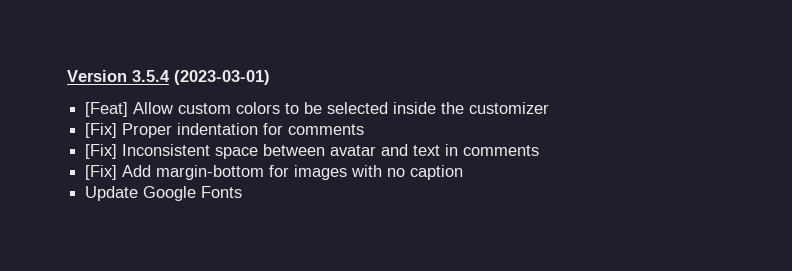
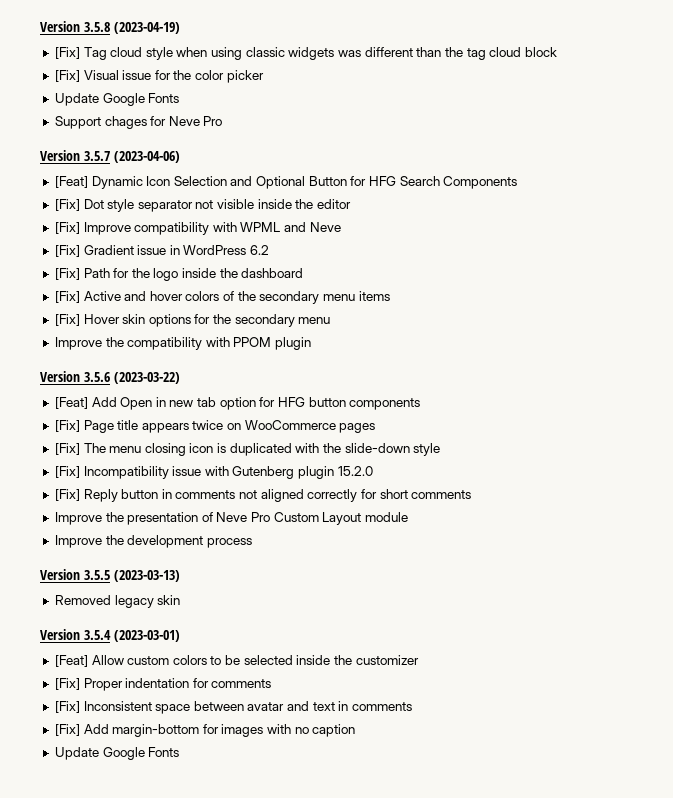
[67,70,127,82] Version -> [40,21,180,34] [54,47,557,60] [54,70,264,83] [54,93,180,106] [54,116,223,129] [40,150,180,163] [54,176,518,189] [54,199,352,212] [54,222,341,235] [54,245,270,257] [54,268,304,281] [54,291,390,304] [54,314,331,327] [54,337,312,350] [40,371,180,384] [54,397,421,410] [54,420,376,433] [54,443,441,456] [54,466,373,479] [54,489,472,502] [54,512,409,525] [54,535,252,548] [40,569,180,582] [54,595,181,608] [40,629,80,640] Version 3.5.8 (2023-04-19) // [Fix] Tag cloud style when using classic widgets was different than the tag cloud block // [Fix] Visual issue for the color picker // Update Google Fonts // Support chages for Neve Pro // Version 3.5.7 (2023-04-06) // [Feat] Dynamic Icon Selection and Optional Button for HFG Search Components // [Fix] Dot style separator not visible inside the editor // [Fix] Improve compatibility with WPML and Neve // [Fix] Gradient issue in WordPress 6.2 // [Fix] Path for the logo inside the dashboard // [Fix] Active and hover colors of the secondary menu items // [Fix] Hover skin options for the secondary menu // Improve the compatibility with PPOM plugin // Version 3.5.6 (2023-03-22) // [Feat] Add Open in new tab option for HFG button components // [Fix] Page title appears twice on WooCommerce pages // [Fix] The menu closing icon is duplicated with the slide-down style // [Fix] Incompatibility issue with Gutenberg plugin 15.2.0 // [Fix] Reply button in comments not aligned correctly for short comments // Improve the presentation of Neve Pro Custom Layout module // Improve the development process // Version 3.5.5 (2023-03-13) // Removed legacy skin // Version

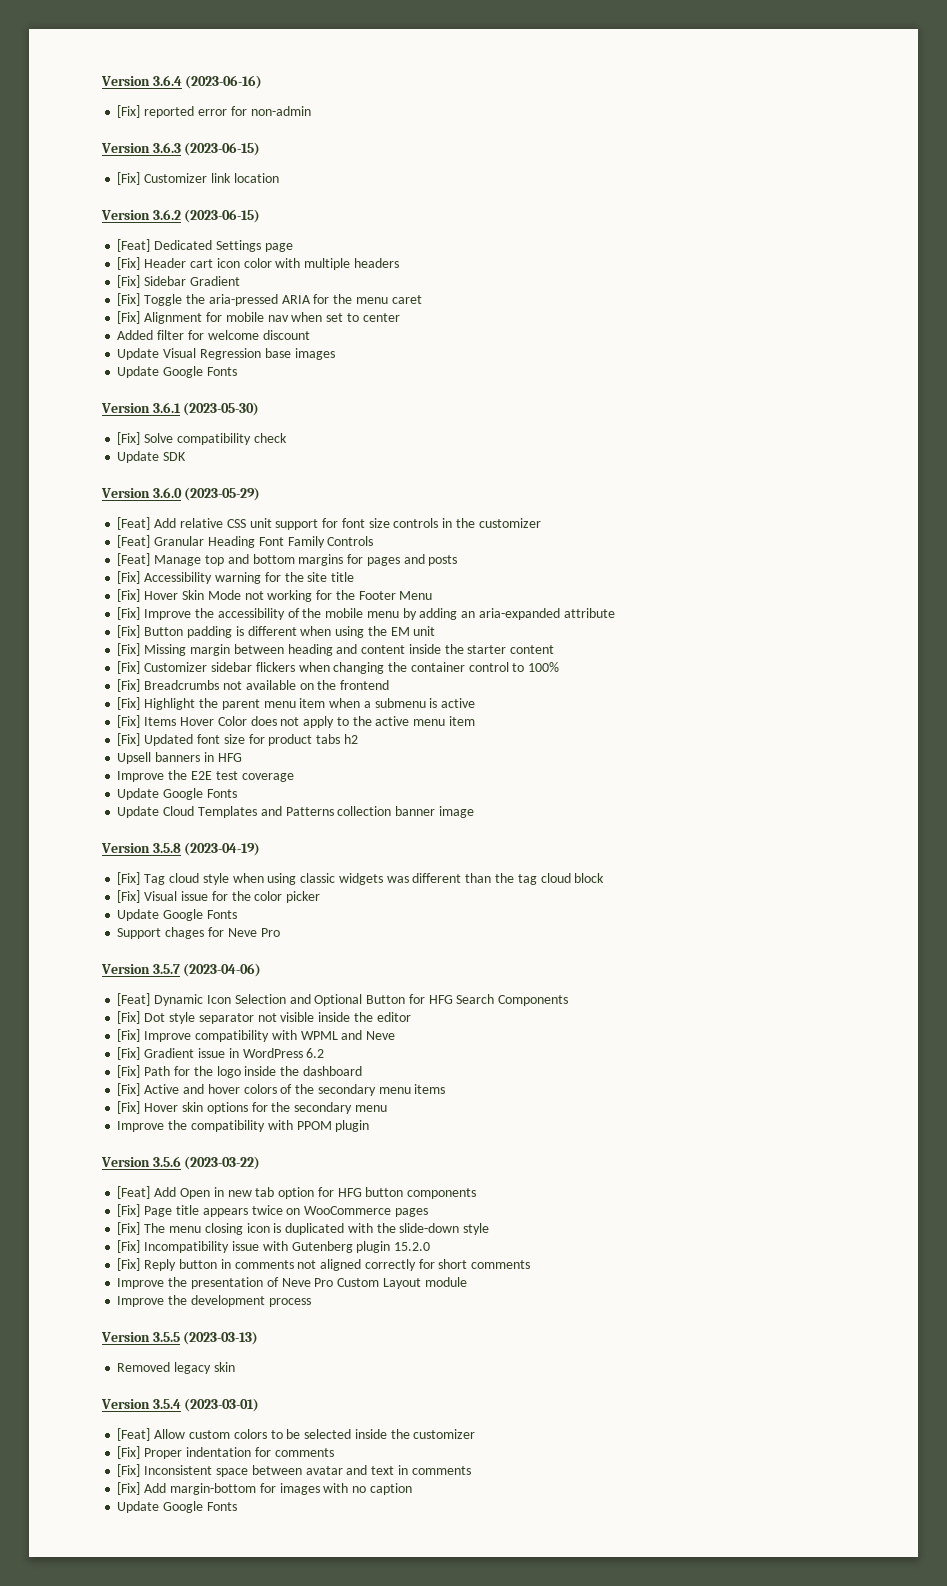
[40,21,80,32] Version -> [101,75,263,89] [117,105,311,118] [101,142,261,156] [117,172,279,185] [101,209,261,223] [117,239,293,252] [117,257,399,270] [117,275,240,288] [117,293,422,306] [117,311,400,324] [117,330,310,340] [117,348,335,360] [117,366,237,378] [101,402,260,416] [117,432,287,445] [117,451,187,463] [101,487,261,501] [117,517,541,530] [117,535,374,548] [117,553,458,566] [117,571,355,584] [117,589,433,602] [117,607,615,620] [117,625,436,638] [117,643,555,656] [117,661,560,674] [117,679,390,692] [117,697,476,710] [117,715,475,728] [117,733,358,746] [117,752,242,764] [117,770,294,782] [117,788,237,800] [117,806,474,818] [101,843,150,853] Version 3.6.4 (2023-06-16) // [Fix] reported error for non-admin // Version 3.6.3 (2023-06-15) // [Fix] Customizer link location // Version 3.6.2 (2023-06-15) // [Feat] Dedicated Settings page // [Fix] Header cart icon color with multiple headers // [Fix] Sidebar Gradient // [Fix] Toggle the aria-pressed ARIA for the menu caret // [Fix] Alignment for mobile nav when set to center // Added filter for welcome discount // Update Visual Regression base images // Update Google Fonts // Version 3.6.1 (2023-05-30) // [Fix] Solve compatibility check // Update SDK // Version 3.6.0 (2023-05-29) // [Feat] Add relative CSS unit support for font size controls in the customizer // [Feat] Granular Heading Font Family Controls // [Feat] Manage top and bottom margins for pages and posts // [Fix] Accessibility warning for the site title // [Fix] Hover Skin Mode not working for the Footer Menu // [Fix] Improve the accessibility of the mobile menu by adding an aria-expanded attribute // [Fix] Button padding is different when using the EM unit // [Fix] Missing margin between heading and content inside the starter content // [Fix] Customizer sidebar flickers when changing the container control to 100% // [Fix] Breadcrumbs not available on the frontend // [Fix] Highlight the parent menu item when a submenu is active // [Fix] Items Hover Color does not apply to the active menu item // [Fix] Updated font size for product tabs h2 // Upsell banners in HFG // Improve the E2E test coverage // Update Google Fonts // Update Cloud Templates and Patterns collection banner image // Version

